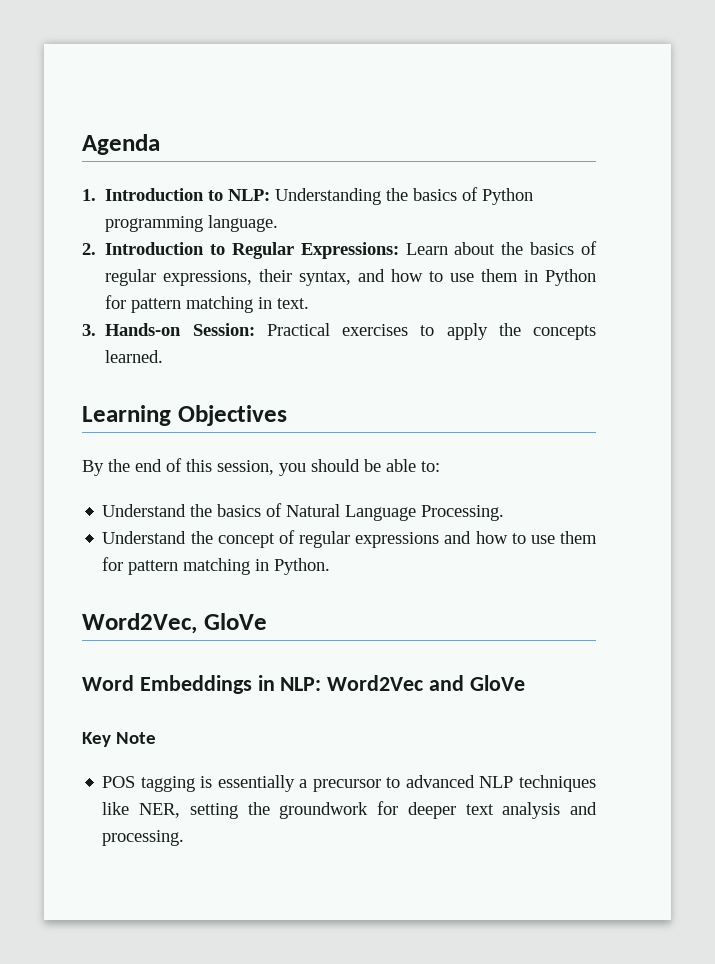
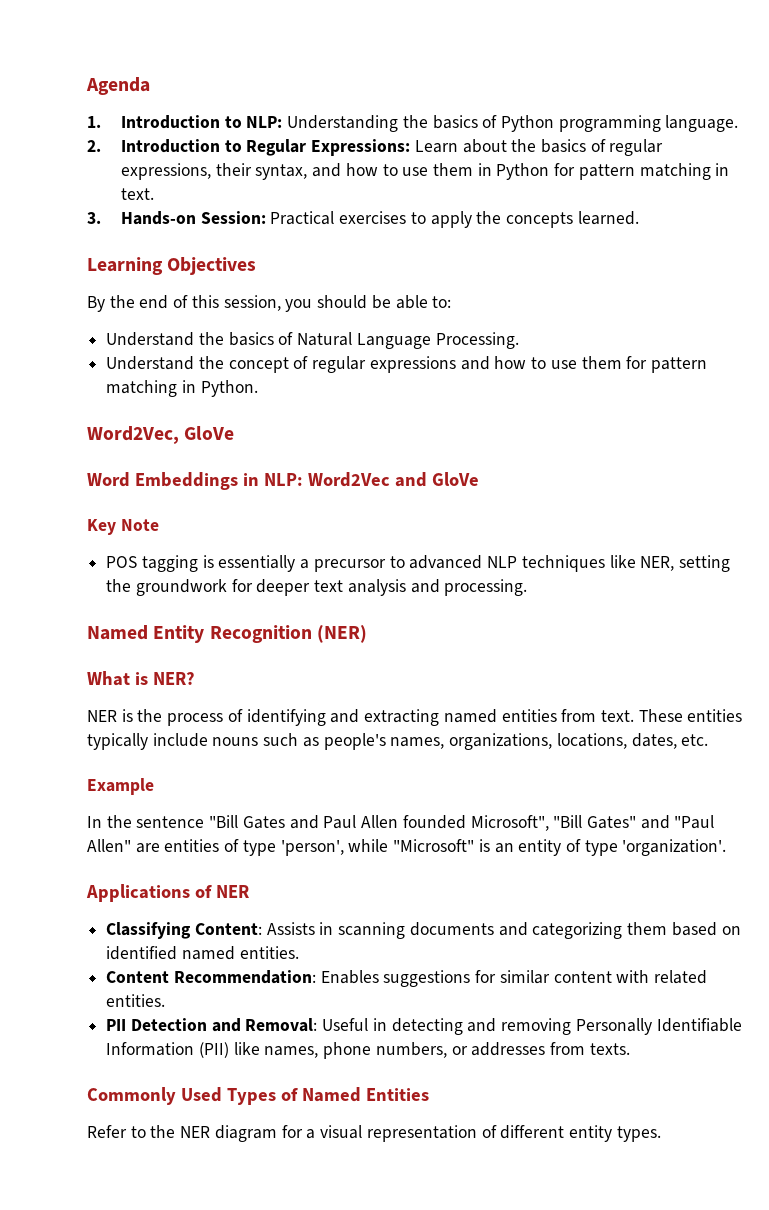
(185, 838) none -> [87,625,367,643] [87,671,195,686] [87,709,743,726] [87,733,709,750] [87,778,154,795] [87,815,715,831] [87,839,727,856] [86,884,249,902] [106,922,741,939] [106,946,299,960] [106,970,708,987] [106,994,166,1007] [106,1018,742,1035] [106,1042,630,1059] [87,1087,429,1105] [87,1125,661,1142] // Named Entity Recognition (NER) // What is NER? // NER is the process of identifying and extracting named entities from text. These entities typically include nouns such as people's names, organizations, locations, dates, etc. // Example // In the sentence "Bill Gates and Paul Allen founded Microsoft", "Bill Gates" and "Paul Allen" are entities of type 'person', while "Microsoft" is an entity of type 'organization'. // Applications of NER // Classifying Content: Assists in scanning documents and categorizing them based on identified named entities. // Content Recommendation: Enables suggestions for similar content with related entities. // PII Detection and Removal: Useful in detecting and removing Personally Identifiable Information (PII) like names, phone numbers, or addresses from texts. // Commonly Used Types of Named Entities // Refer to the NER diagram for a visual representation of different entity types.

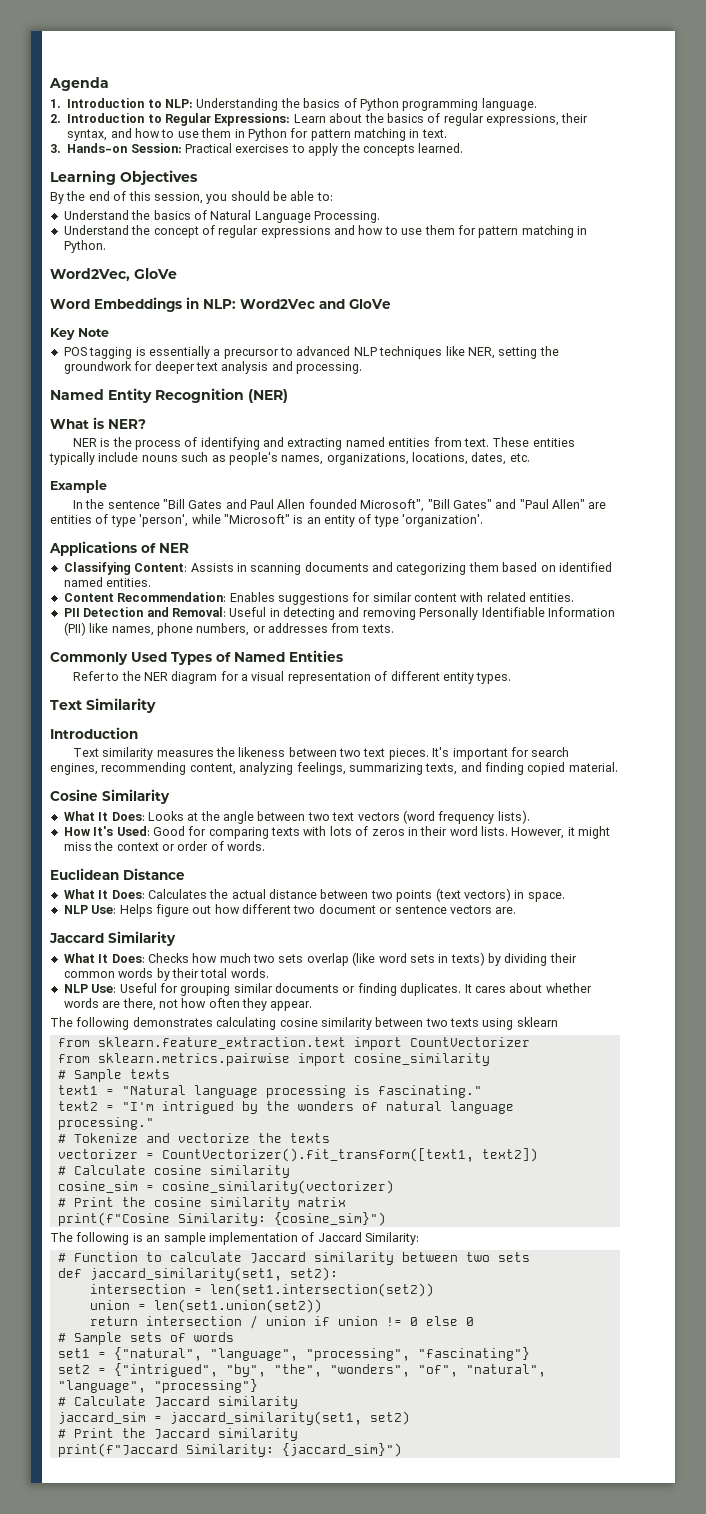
(661, 1134) none -> [50,698,156,713] [50,727,138,739] [72,747,570,760] [50,762,618,775] [50,789,170,804] [63,810,530,824] [63,826,611,839] [63,841,265,851] [50,868,185,880] [63,888,565,902] [63,904,517,917] [49,931,176,946] [63,952,577,966] [63,968,269,981] [63,983,592,996] [63,998,313,1011] [50,1017,558,1030] [57,1037,530,1050] [57,1053,490,1066] [57,1069,170,1082] [57,1085,482,1098] [57,1101,514,1114] [57,1117,154,1130] [57,1133,330,1143] [57,1148,538,1162] [57,1165,290,1178] [57,1180,394,1194] [57,1197,346,1210] [57,1212,386,1226] [50,1232,419,1245] [57,1252,530,1265] [57,1267,338,1281] [89,1283,434,1297] [89,1299,322,1313] [89,1315,474,1329] [57,1332,234,1345] [57,1347,530,1361] [57,1363,546,1377] [57,1379,258,1393] [57,1396,298,1409] [57,1411,410,1425] [57,1428,298,1441] [57,1443,402,1457] // Text Similarity // Introduction // Text similarity measures the likeness between two text pieces. It's important for search engines, recommending content, analyzing feelings, summarizing texts, and finding copied material. // Cosine Similarity // What It Does: Looks at the angle between two text vectors (word frequency lists). // How It's Used: Good for comparing texts with lots of zeros in their word lists. However, it might miss the context or order of words. // Euclidean Distance // What It Does: Calculates the actual distance between two points (text vectors) in space. // NLP Use: Helps figure out how different two document or sentence vectors are. // Jaccard Similarity // What It Does: Checks how much two sets overlap (like word sets in texts) by dividing their common words by their total words. // NLP Use: Useful for grouping similar documents or finding duplicates. It cares about whether words are there, not how often they appear. // The following demonstrates calculating cosine similarity between two texts using sklearn // from sklearn.feature_extraction.text import CountVectorizer // from sklearn.metrics.pairwise import cosine_similarity // # Sample texts // text1 = "Natural language processing is fascinating." // text2 = "I'm intrigued by the wonders of natural language processing." // # Tokenize and vectorize the texts // vectorizer = CountVectorizer().fit_transform([text1, text2]) // # Calculate cosine similarity // cosine_sim = cosine_similarity(vectorizer) // # Print the cosine similarity matrix // print(f"Cosine Similarity: {cosine_sim}") // The following is an sample implementation of Jaccard Similarity: // # Function to calculate Jaccard similarity between two sets // def jaccard_similarity(set1, set2): // intersection = len(set1.intersection(set2)) // union = len(set1.union(set2)) // return intersection / union if union != 0 else 0 // # Sample sets of words // set1 = {"natural", "language", "processing", "fascinating"} // set2 = {"intrigued", "by", "the", "wonders", "of", "natural", "language", "processing"} // # Calculate Jaccard similarity // jaccard_sim = jaccard_similarity(set1, set2) // # Print the Jaccard similarity // print(f"Jaccard Similarity: {jaccard_sim}")

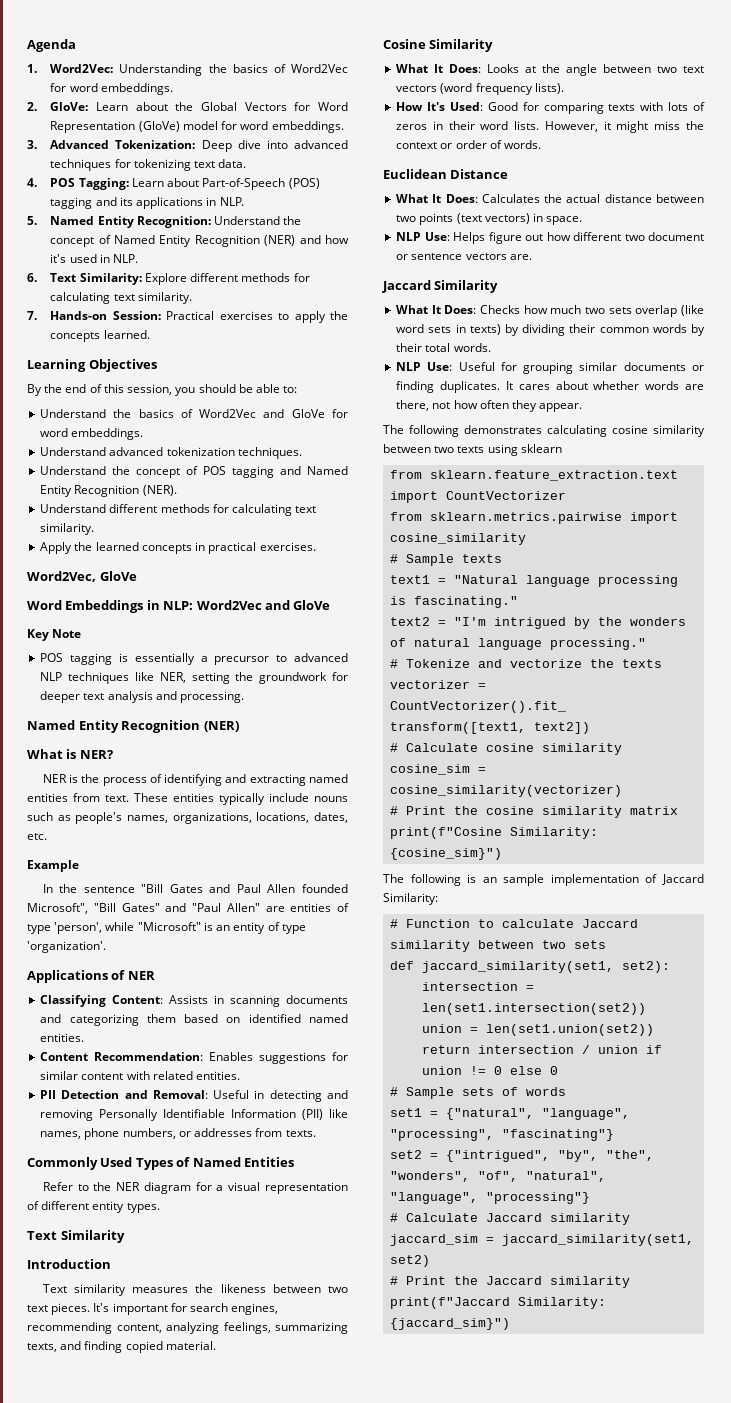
[67,98,193,108] Introduction to NLP: -> [50,64,114,73] Word2Vec:
[359,98,537,111] [50,113,589,126] [67,128,447,141] [50,144,61,153] Python programming language. // 2. Introduction to Regular Expressions: Learn about the basics of regular expressions, their syntax, and how to use them in Python for pattern matching in text. // 3. -> [291,64,348,73] [50,83,173,95] [27,102,348,111] [50,121,344,133] [27,140,348,152] [50,159,247,171] [27,178,320,190] [50,197,245,209] [27,216,302,228] [50,235,349,247] [50,254,139,263] [27,273,310,285] [50,292,192,304] [27,311,37,320] Word2Vec for word embeddings. // 2. GloVe: Learn about the Global Vectors for Word Representation (GloVe) model for word embeddings. // 3. Advanced Tokenization: Deep dive into advanced techniques for tokenizing text data. // 4. POS Tagging: Learn about Part-of-Speech (POS) tagging and its applications in NLP. // 5. Named Entity Recognition: Understand the concept of Named Entity Recognition (NER) and how it's used in NLP. // 6. Text Similarity: Explore different methods for calculating text similarity. // 7.
[210,210,380,223] [63,225,587,238] [63,240,106,253] Natural Language Processing. // Understand the concept of regular expressions and how to use them for pattern matching in Python. -> [199,409,349,418] [40,428,144,440] [40,447,302,459] [40,466,348,478] [40,485,177,497] [40,504,317,516] [40,523,95,535] [40,542,316,554] Word2Vec and GloVe for word embeddings. // Understand advanced tokenization techniques. // Understand the concept of POS tagging and Named Entity Recognition (NER). // Understand different methods for calculating text similarity. // Apply the learned concepts in practical exercises.

